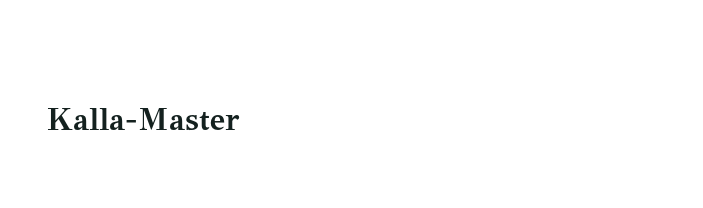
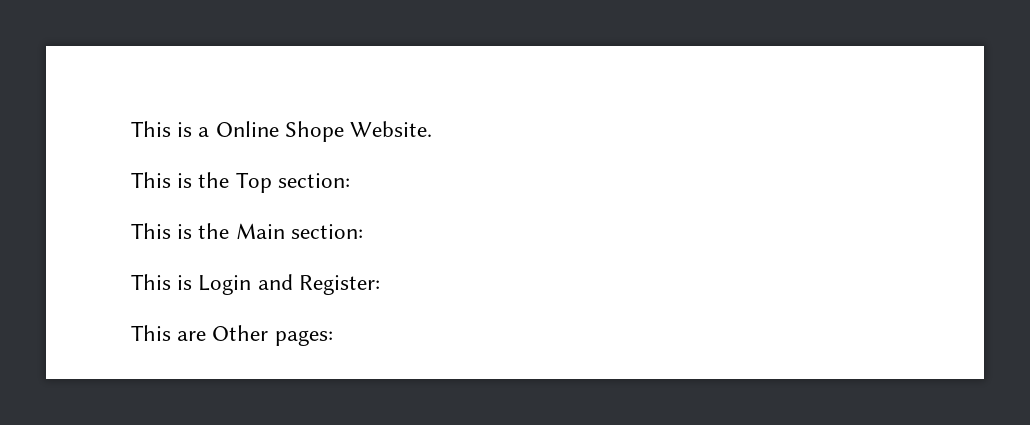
[47,108,240,131] Kalla-Master -> [131,121,433,142] [131,172,350,193] [131,223,363,239] [131,274,380,295] [131,325,333,346] This is a Online Shope Website. // This is the Top section: // This is the Main section: // This is Login and Register: // This are Other pages:

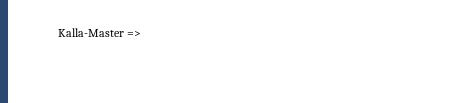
[131,121,433,142] [131,172,350,193] [131,223,363,239] [131,274,380,295] [131,325,333,346] This is a Online Shope Website. // This is the Top section: // This is the Main section: // This is Login and Register: // This are Other pages: -> [58,28,142,37] Kalla-Master =>

